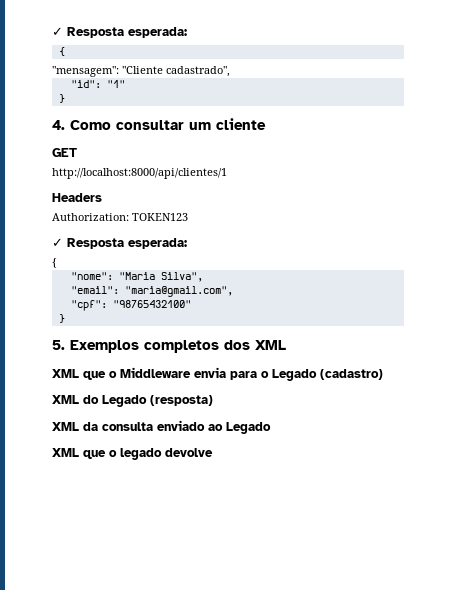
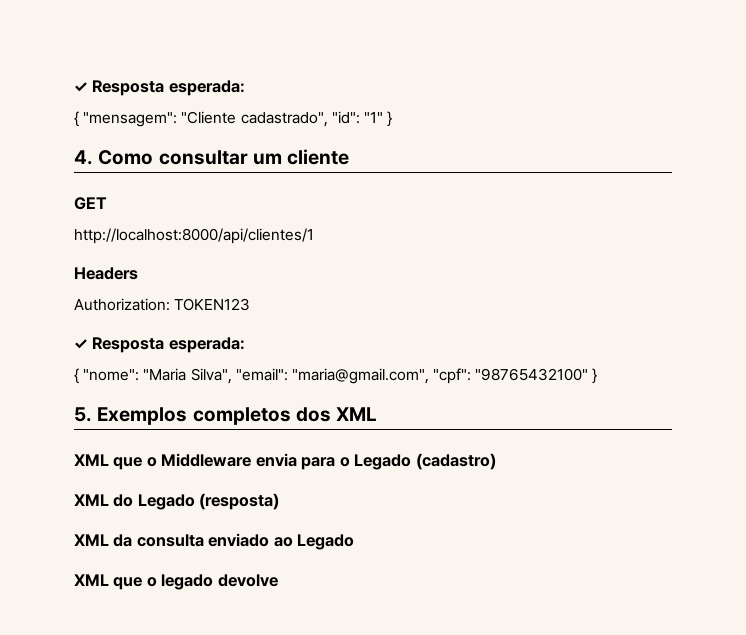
[52,27,187,38] [58,47,65,56] ✓ Resposta esperada: // { // -> [74,80,245,96] [74,111,79,127] ✓ Resposta esperada: // {
(230, 71) // -> (328, 119) none
(125, 84) // -> (383, 117) none
(57, 263) // -> (79, 376) none
(203, 277) // -> (232, 376) none
(233, 291) // -> (429, 376) none
(191, 304) // -> (589, 374) none

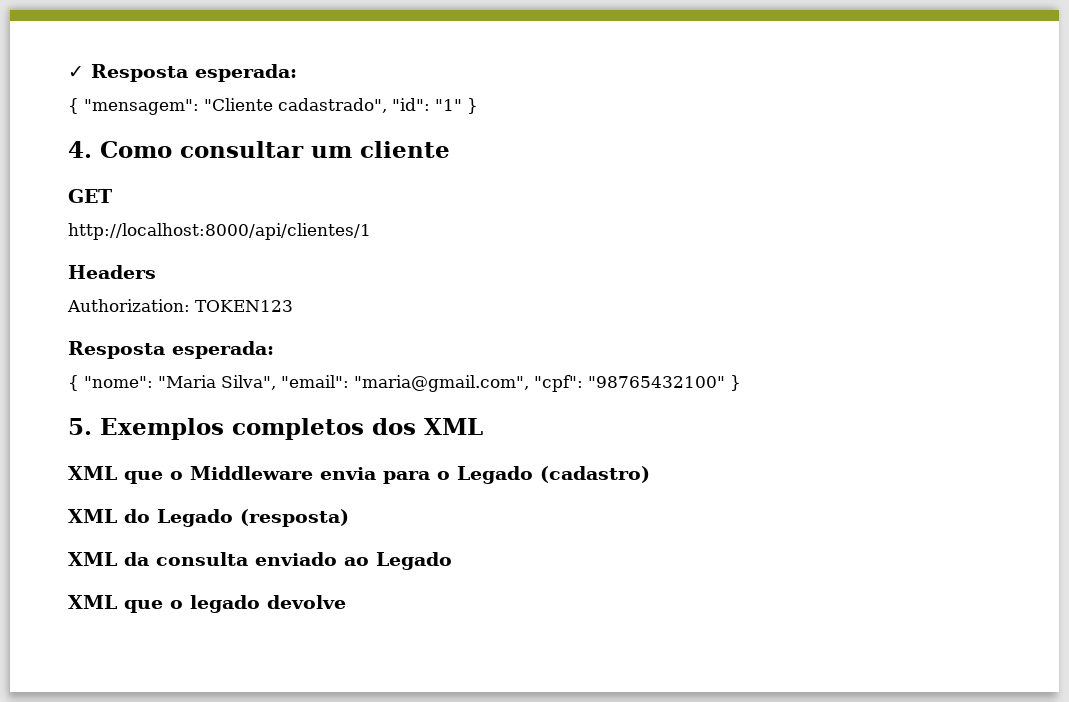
[74,339,88,349] ✓ -> (293, 306) none

